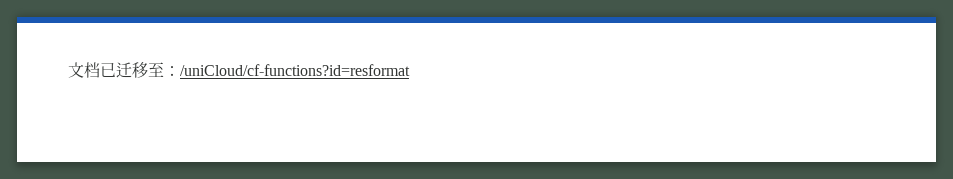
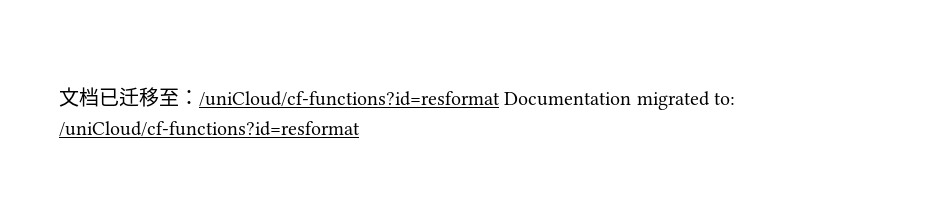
(410, 70) none -> [504,91,736,110] [59,121,360,137] Documentation migrated to: /uniCloud/cf-functions?id=resformat

